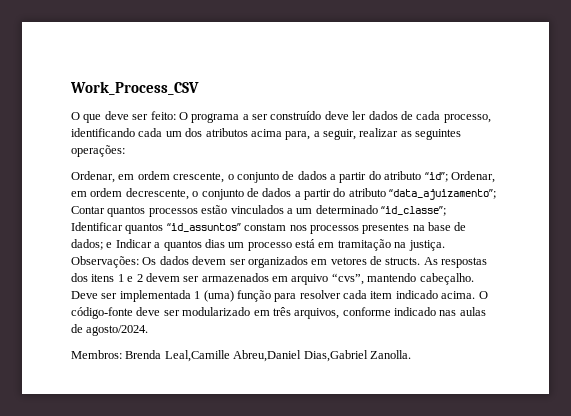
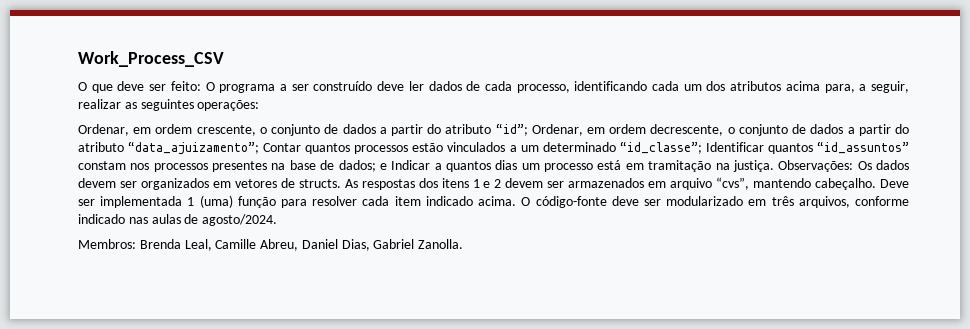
[164,350,368,362] Leal,Camille Abreu,Daniel Dias,Gabriel -> [184,239,415,251] Leal, Camille Abreu, Daniel Dias, Gabriel

